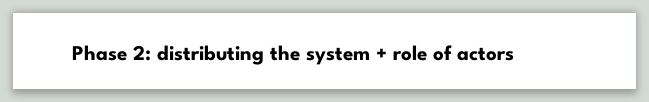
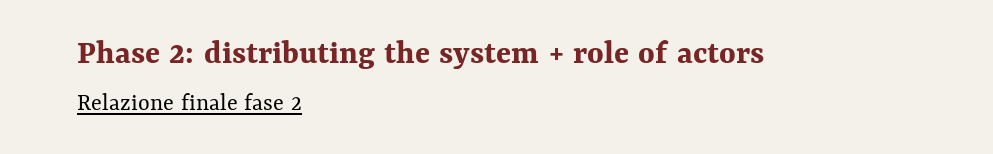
(514, 54) none -> [77,93,302,110] // Relazione finale fase 2

